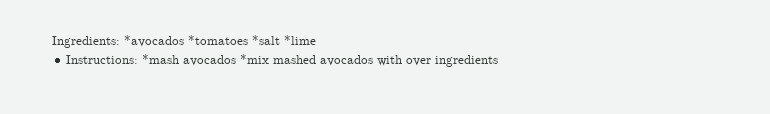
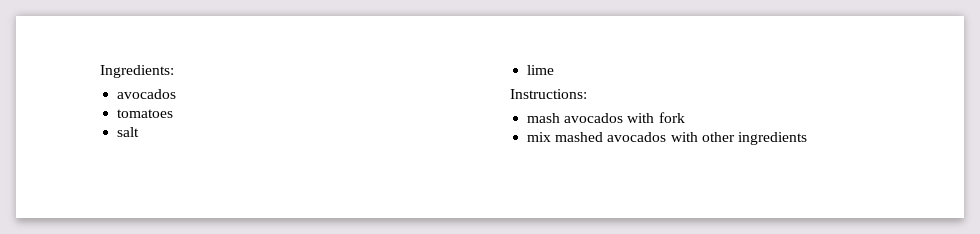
[124,35,316,47] [66,54,270,66] *avocados *tomatoes *salt *lime // Instructions: *mash avocados *mix -> [117,89,177,99] [117,109,174,118] [117,127,140,137] [527,65,555,75] [510,89,587,99] [527,112,685,123] [527,132,552,142] // avocados // tomatoes // salt // lime // Instructions: // mash avocados with fork // mix
[406,58,432,66] over -> [701,132,735,142] other

